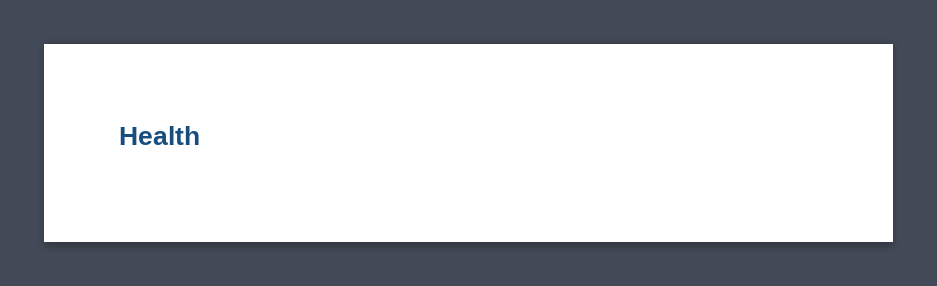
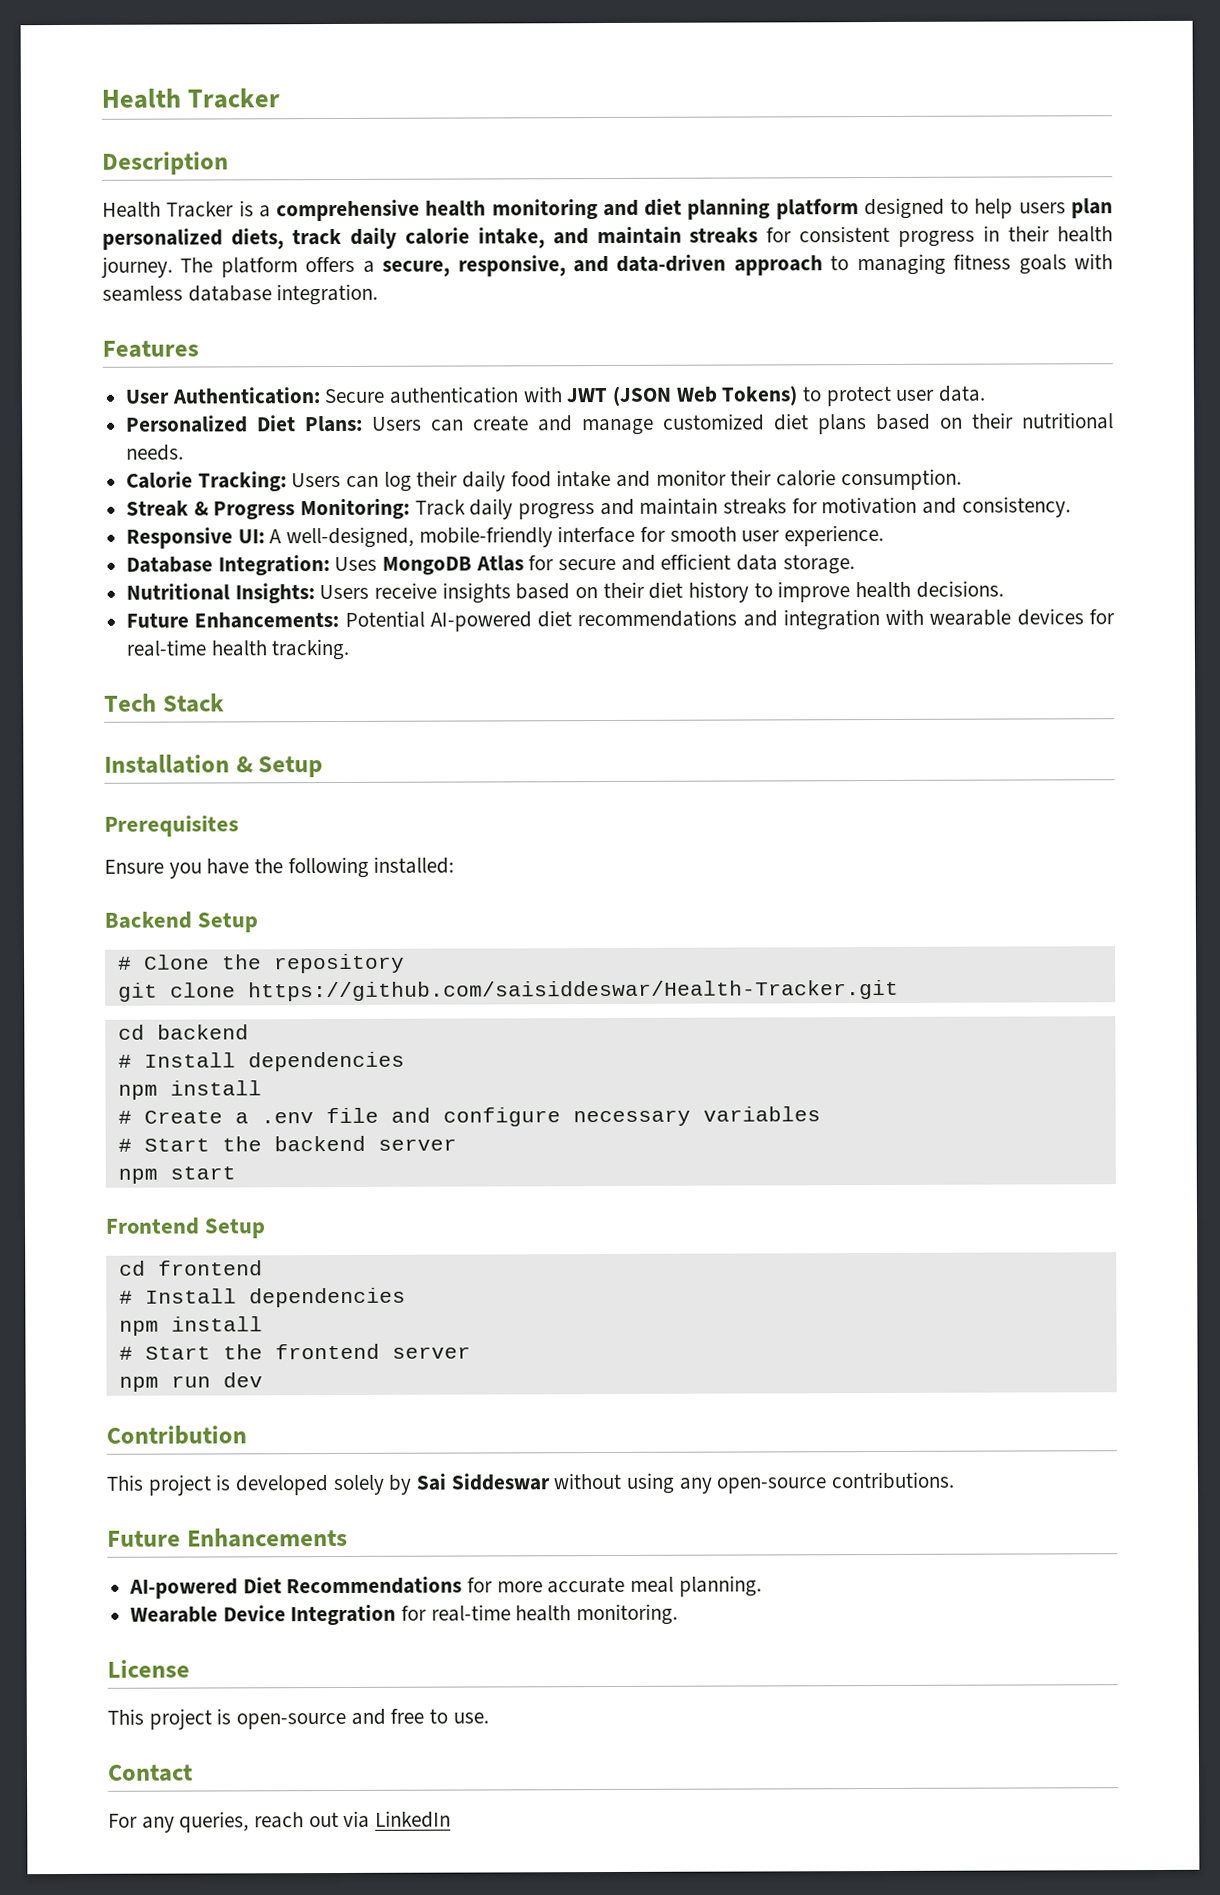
[119,126,200,145] Health -> [101,88,281,109] [102,151,229,175] [102,197,1113,222] [102,225,1113,250] [101,253,1113,278] [102,283,379,306] [102,340,199,358] [125,385,987,407] [126,412,1114,436] [126,444,185,461] [126,468,962,492] [126,496,1071,520] [126,524,885,549] [126,553,855,576] [126,580,1004,604] [126,608,1115,632] [126,638,350,661] [104,693,225,713] [104,754,324,778] [104,815,239,837] [104,856,455,879] [104,911,259,933] [117,953,405,974] [117,979,899,1002] [117,1024,249,1040] [117,1051,405,1072] [117,1080,262,1100] [117,1106,821,1127] [117,1135,457,1152] [117,1166,236,1184] [105,1217,267,1239] [118,1260,263,1276] [118,1287,406,1308] [118,1316,263,1336] [118,1343,471,1360] [118,1372,263,1392] [106,1425,247,1445] [106,1471,955,1496] [107,1527,348,1548] [129,1575,762,1599] [130,1603,679,1626] [107,1659,190,1678] [107,1708,489,1730] [107,1764,193,1782] [108,1810,452,1833] Health Tracker // Description // Health Tracker is a comprehensive health monitoring and diet planning platform designed to help users plan personalized diets, track daily calorie intake, and maintain streaks for consistent progress in their health journey. The platform offers a secure, responsive, and data-driven approach to managing fitness goals with seamless database integration. // Features // User Authentication: Secure authentication with JWT (JSON Web Tokens) to protect user data. // Personalized Diet Plans: Users can create and manage customized diet plans based on their nutritional needs. // Calorie Tracking: Users can log their daily food intake and monitor their calorie consumption. // Streak & Progress Monitoring: Track daily progress and maintain streaks for motivation and consistency. // Responsive UI: A well-designed, mobile-friendly interface for smooth user experience. // Database Integration: Uses MongoDB Atlas for secure and efficient data storage. // Nutritional Insights: Users receive insights based on their diet history to improve health decisions. // Future Enhancements: Potential AI-powered diet recommendations and integration with wearable devices for real-time health tracking. // Tech Stack // Installation & Setup // Prerequisites // Ensure you have the following installed: // Backend Setup // # Clone the repository // git clone https://github.com/saisiddeswar/Health-Tracker.git // cd backend // # Install dependencies // npm install // # Create a .env file and configure necessary variables // # Start the backend server // npm start // Frontend Setup // cd frontend // # Install dependencies // npm install // # Start the frontend server // npm run dev // Contribution // This project is developed solely by Sai Siddeswar without using any open-source contributions. // Future Enhancements // AI-powered Diet Recommendations for more accurate meal planning. // Wearable Device Integration for real-time health monitoring. // License // This project is open-source and free to use. // Contact // For any queries, reach out via LinkedIn

